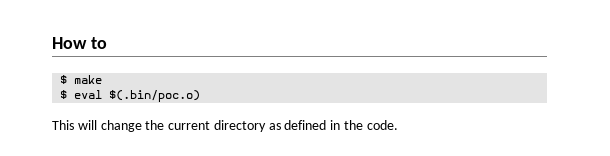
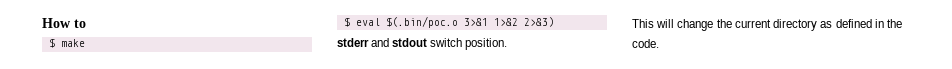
[109,90,201,102] $(.bin/poc.o) -> [385,16,554,28] [337,38,508,50] $(.bin/poc.o 3>&1 1>&2 2>&3) // stderr and stdout switch position.

